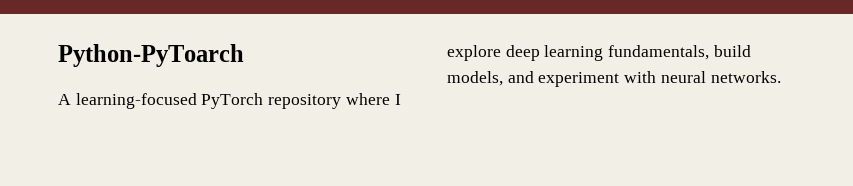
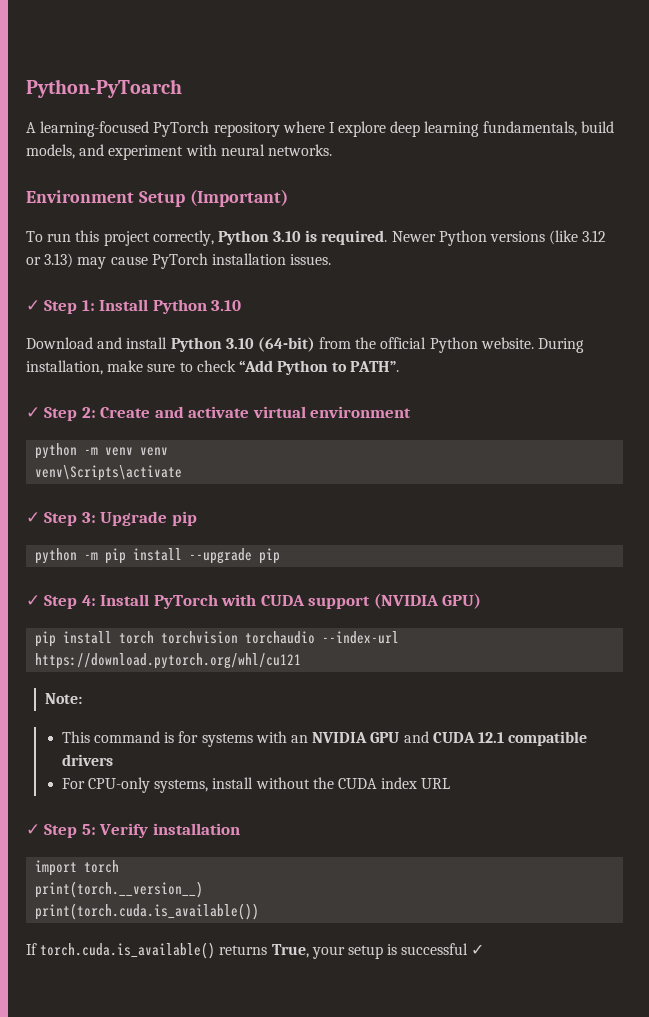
(781, 77) none -> [26,189,288,207] [26,230,607,246] [26,253,332,269] [26,299,242,314] [26,337,585,353] [26,360,400,375] [26,406,412,421] [35,443,169,459] [35,465,183,481] [26,511,197,526] [35,548,281,564] [26,593,482,609] [35,631,400,647] [35,653,302,669] [44,693,82,704] [61,731,588,747] [61,754,113,766] [61,777,451,793] [26,823,240,838] [35,860,120,876] [35,881,204,898] [35,903,260,920] [26,942,485,959] // Environment Setup (Important) // To run this project correctly, Python 3.10 is required. Newer Python versions (like 3.12 or 3.13) may cause PyTorch installation issues. // ✓ Step 1: Install Python 3.10 // Download and install Python 3.10 (64-bit) from the official Python website. During installation, make sure to check “Add Python to PATH”. // ✓ Step 2: Create and activate virtual environment // python -m venv venv // venv\Scripts\activate // ✓ Step 3: Upgrade pip // python -m pip install --upgrade pip // ✓ Step 4: Install PyTorch with CUDA support (NVIDIA GPU) // pip install torch torchvision torchaudio --index-url https://download.pytorch.org/whl/cu121 // Note: // This command is for systems with an NVIDIA GPU and CUDA 12.1 compatible drivers // For CPU-only systems, install without the CUDA index URL // ✓ Step 5: Verify installation // import torch // print(torch.__version__) // print(torch.cuda.is_available()) // If torch.cuda.is_available() returns True, your setup is successful ✓

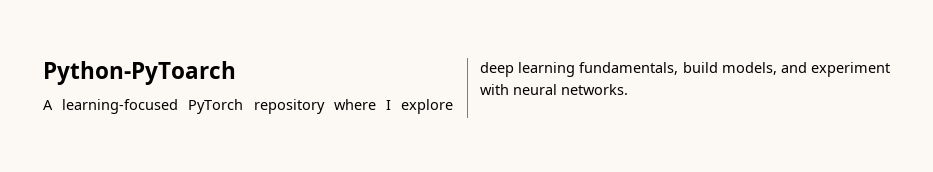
[26,189,288,207] [26,230,607,246] [26,253,332,269] [26,299,242,314] [26,337,585,353] [26,360,400,375] [26,406,412,421] [35,443,169,459] [35,465,183,481] [26,511,197,526] [35,548,281,564] [26,593,482,609] [35,631,400,647] [35,653,302,669] [44,693,82,704] [61,731,588,747] [61,754,113,766] [61,777,451,793] [26,823,240,838] [35,860,120,876] [35,881,204,898] [35,903,260,920] [26,942,485,959] // Environment Setup (Important) // To run this project correctly, Python 3.10 is required. Newer Python versions (like 3.12 or 3.13) may cause PyTorch installation issues. // ✓ Step 1: Install Python 3.10 // Download and install Python 3.10 (64-bit) from the official Python website. During installation, make sure to check “Add Python to PATH”. // ✓ Step 2: Create and activate virtual environment // python -m venv venv // venv\Scripts\activate // ✓ Step 3: Upgrade pip // python -m pip install --upgrade pip // ✓ Step 4: Install PyTorch with CUDA support (NVIDIA GPU) // pip install torch torchvision torchaudio --index-url https://download.pytorch.org/whl/cu121 // Note: // This command is for systems with an NVIDIA GPU and CUDA 12.1 compatible drivers // For CPU-only systems, install without the CUDA index URL // ✓ Step 5: Verify installation // import torch // print(torch.__version__) // print(torch.cuda.is_available()) // If torch.cuda.is_available() returns True, your setup is successful ✓ -> (628, 89) none

